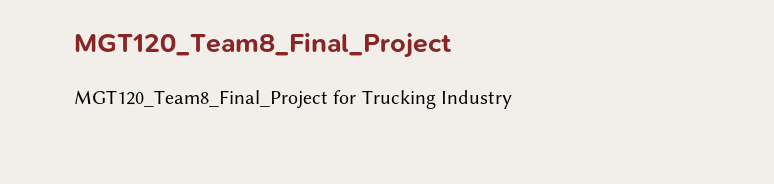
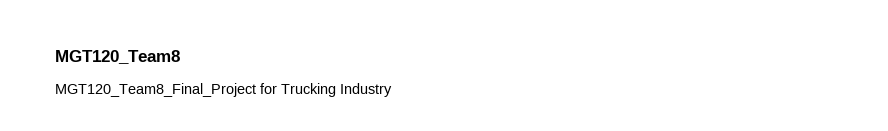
[74,33,451,58] MGT120_Team8_Final_Project -> [55,50,180,64] MGT120_Team8

